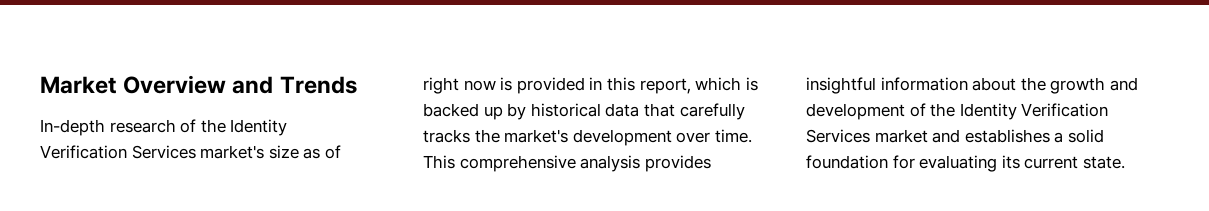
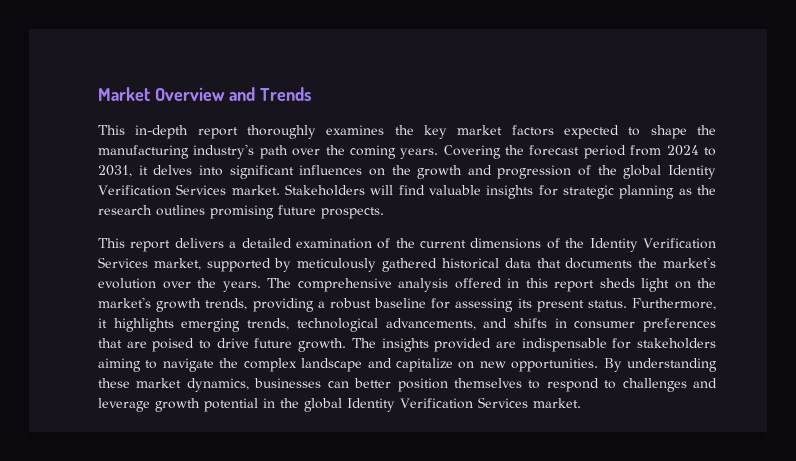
[40,119,288,136] [40,145,341,159] [423,77,758,94] [423,103,745,120] [423,129,752,146] [423,155,711,172] [806,77,1138,94] [806,103,1109,120] [806,129,1104,143] [806,155,1125,172] In-depth research of the Identity Verification Services market's size as of right now is provided in this report, which is backed up by historical data that carefully tracks the market's development over time. This comprehensive analysis provides insightful information about the growth and development of the Identity Verification Services market and establishes a solid foundation for evaluating its current state. -> [98,125,717,139] [98,144,716,159] [98,165,716,179] [98,184,716,199] [98,205,384,219] [98,238,717,252] [98,257,716,272] [98,278,716,292] [98,297,716,312] [98,318,716,332] [98,338,716,352] [98,358,718,372] [98,378,717,392] [98,397,581,412] This in-depth report thoroughly examines the key market factors expected to shape the manufacturing industry's path over the coming years. Covering the forecast period from 2024 to 2031, it delves into significant influences on the growth and progression of the global Identity Verification Services market. Stakeholders will find valuable insights for strategic planning as the research outlines promising future prospects. // This report delivers a detailed examination of the current dimensions of the Identity Verification Services market, supported by meticulously gathered historical data that documents the market's evolution over the years. The comprehensive analysis offered in this report sheds light on the market's growth trends, providing a robust baseline for assessing its present status. Furthermore, it highlights emerging trends, technological advancements, and shifts in consumer preferences that are poised to drive future growth. The insights provided are indispensable for stakeholders aiming to navigate the complex landscape and capitalize on new opportunities. By understanding these market dynamics, businesses can better position themselves to respond to challenges and leverage growth potential in the global Identity Verification Services market.

